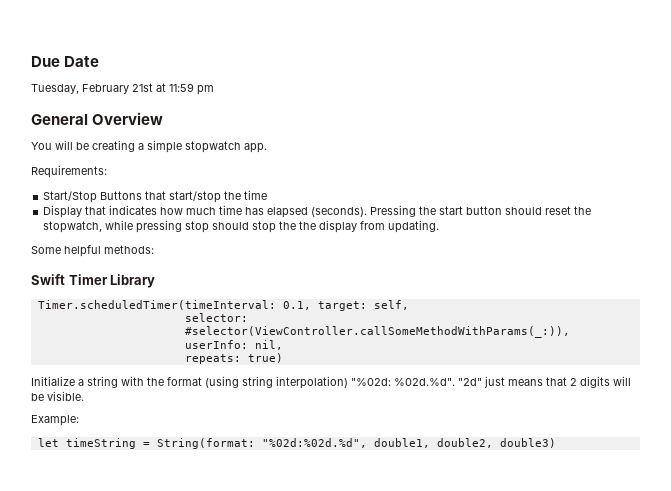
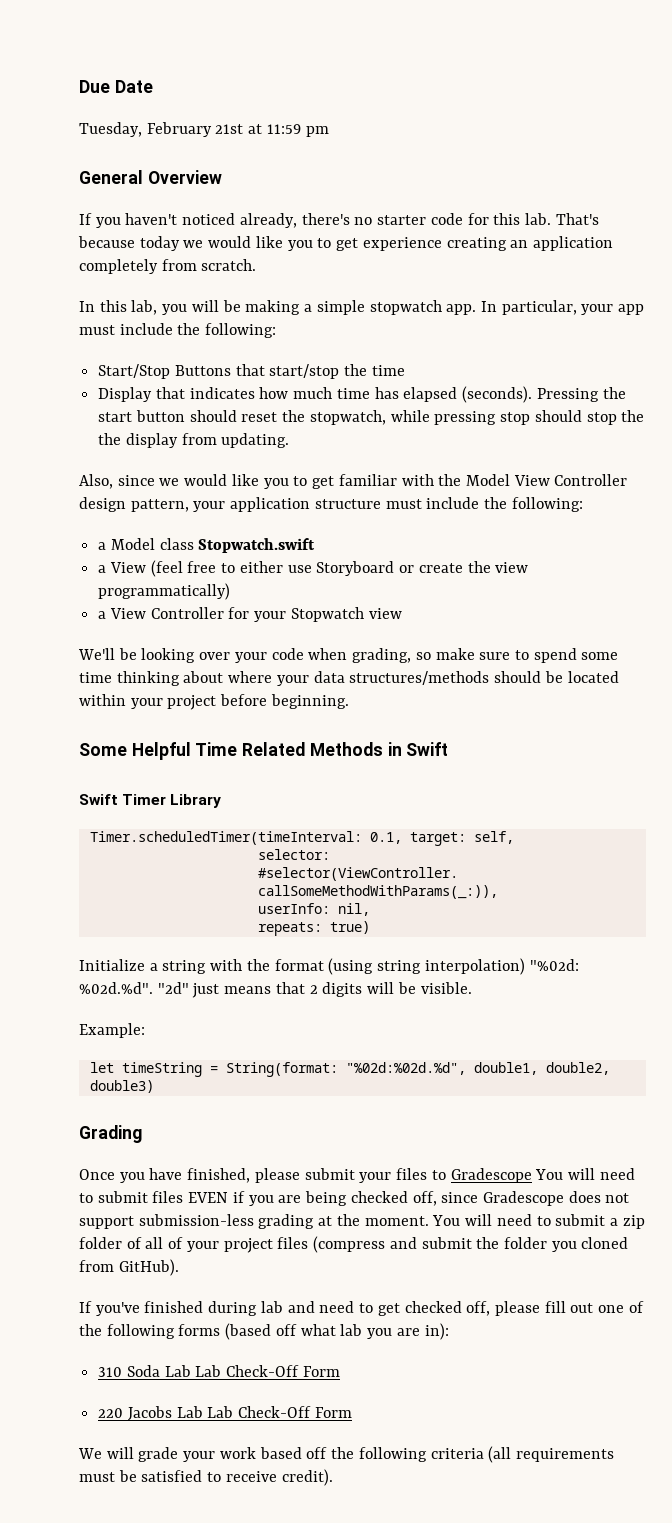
[31,140,135,152] You will be creating -> [79,213,599,228] [78,236,613,251] [79,259,257,274] [79,300,301,315] If you haven't noticed already, there's no starter code for this lab. That's because today we would like you to get experience creating an application completely from scratch. // In this lab, you will be making
[31,165,107,178] // Requirements: -> [480,300,645,315] [79,323,277,338] In particular, your app must include the following:
[31,245,154,257] Some helpful methods: -> [79,474,628,489] [79,497,583,512] [98,538,316,553] [98,560,529,577] [98,583,231,600] [98,607,402,622] [78,648,619,663] [79,671,619,686] [79,694,349,710] [79,742,449,760] Also, since we would like you to get familiar with the Model View Controller design pattern, your application structure must include the following: // a Model class Stopwatch.swift // a View (feel free to either use Storyboard or create the view programmatically) // a View Controller for your Stopwatch view // We'll be looking over your code when grading, so make sure to spend some time thinking about where your data structures/methods should be located within your project before beginning. // Some Helpful Time Related Methods in Swift
(556, 443) none -> [79,1125,142,1143] [79,1168,635,1183] [79,1191,630,1206] [79,1214,645,1229] [79,1236,629,1253] [79,1259,179,1276] [79,1301,644,1316] [79,1323,449,1340] [98,1365,340,1377] [98,1406,352,1421] [78,1446,614,1463] [79,1469,333,1486] // Grading // Once you have finished, please submit your files to Gradescope You will need to submit files EVEN if you are being checked off, since Gradescope does not support submission-less grading at the moment. You will need to submit a zip folder of all of your project files (compress and submit the folder you cloned from GitHub). // If you've finished during lab and need to get checked off, please fill out one of the following forms (based off what lab you are in): // 310 Soda Lab Lab Check-Off Form // 220 Jacobs Lab Lab Check-Off Form // We will grade your work based off the following criteria (all requirements must be satisfied to receive credit).

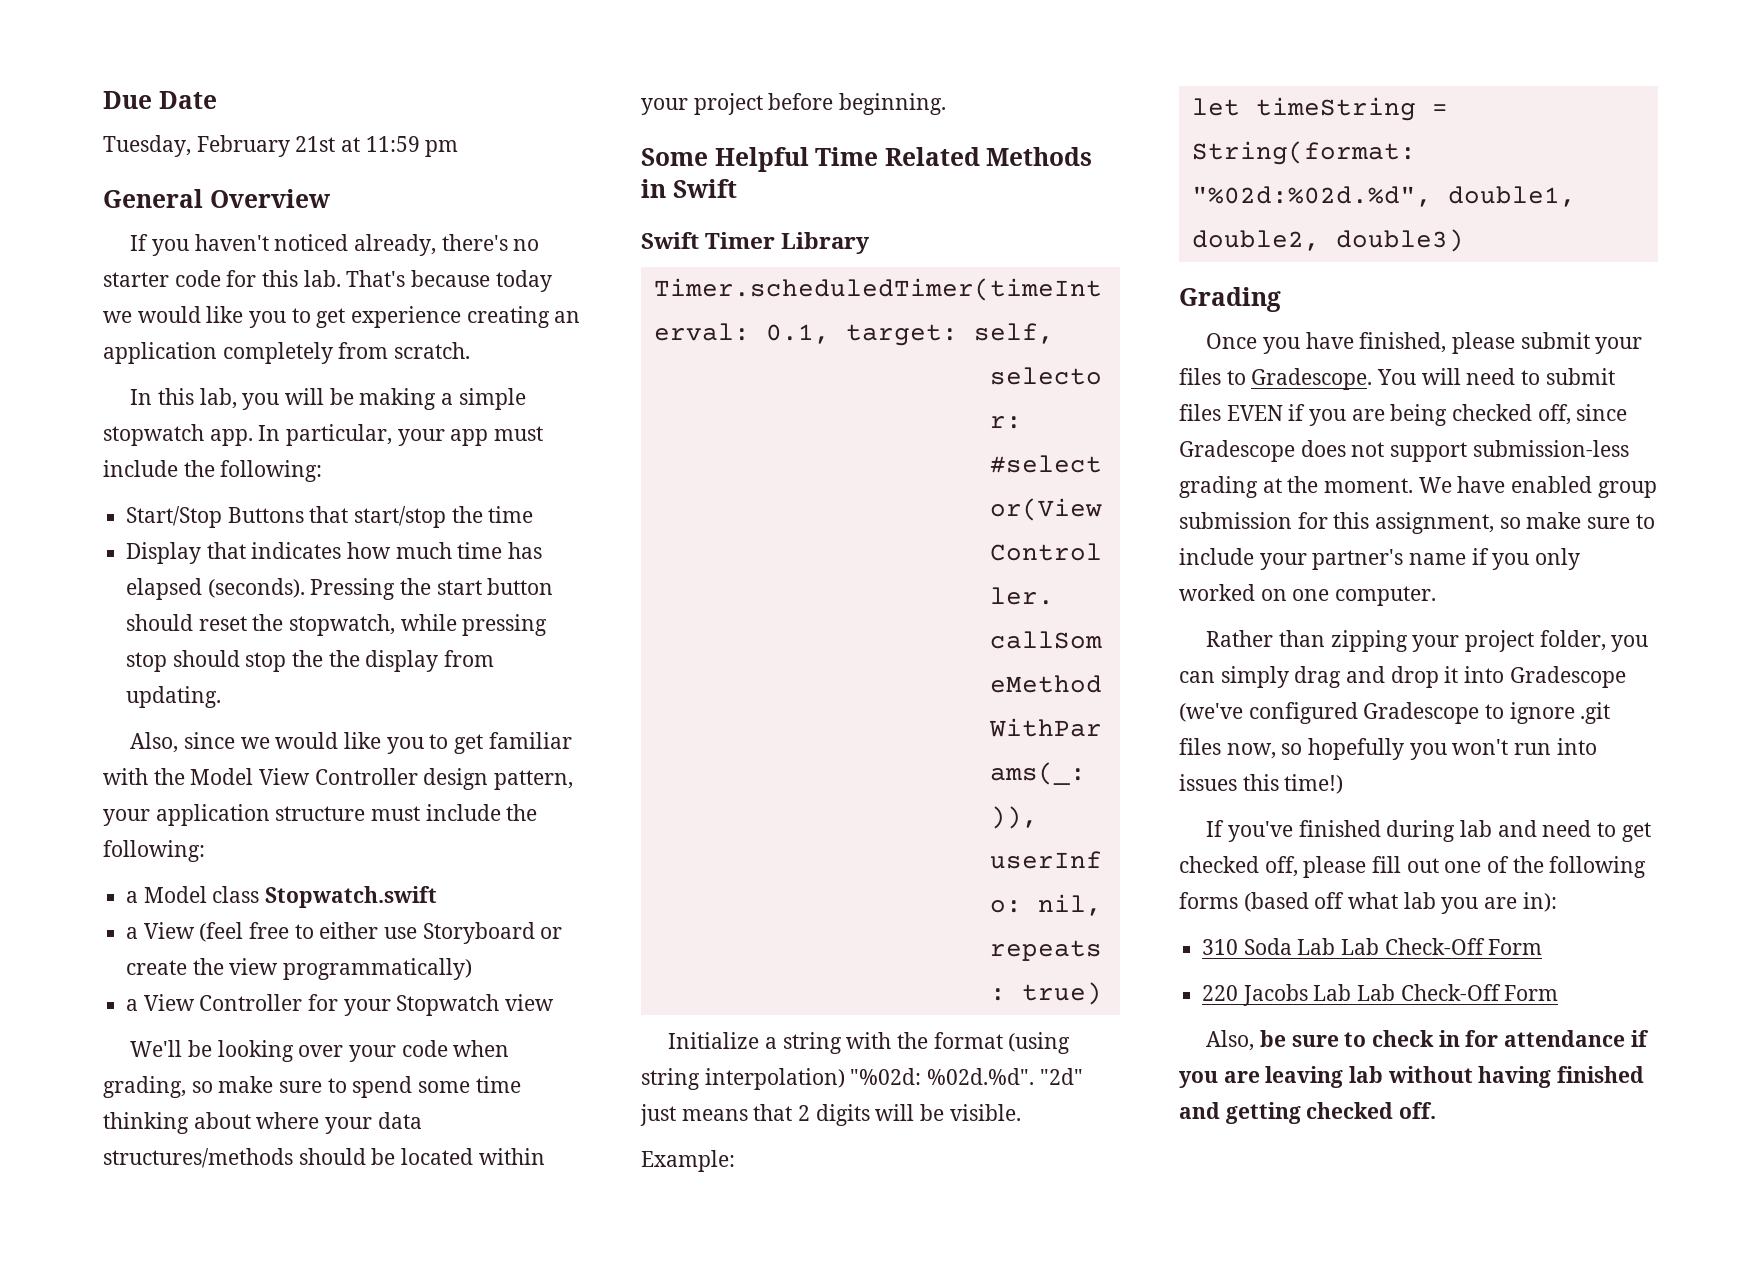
[450,1168,532,1183] Gradescope -> [1251,368,1373,390] Gradescope.
[432,1214,645,1229] [79,1236,629,1253] [79,1259,179,1276] You will need to submit a zip folder of all of your project files (compress and submit the folder you cloned from GitHub). -> [1418,476,1657,498] [1179,512,1655,534] [1179,548,1581,570] [1179,584,1437,606] [1206,630,1649,652] [1179,666,1626,688] [1179,702,1611,724] [1179,738,1597,760] [1179,774,1344,794] We have enabled group submission for this assignment, so make sure to include your partner's name if you only worked on one computer. // Rather than zipping your project folder, you can simply drag and drop it into Gradescope (we've configured Gradescope to ignore .git files now, so hopefully you won't run into issues this time!)
[78,1446,614,1463] [79,1469,333,1486] We will grade your work based off the following criteria (all requirements must be satisfied to receive credit). -> [1206,1030,1649,1051] [1179,1066,1645,1088] [1179,1102,1437,1124] Also, be sure to check in for attendance if you are leaving lab without having finished and getting checked off.

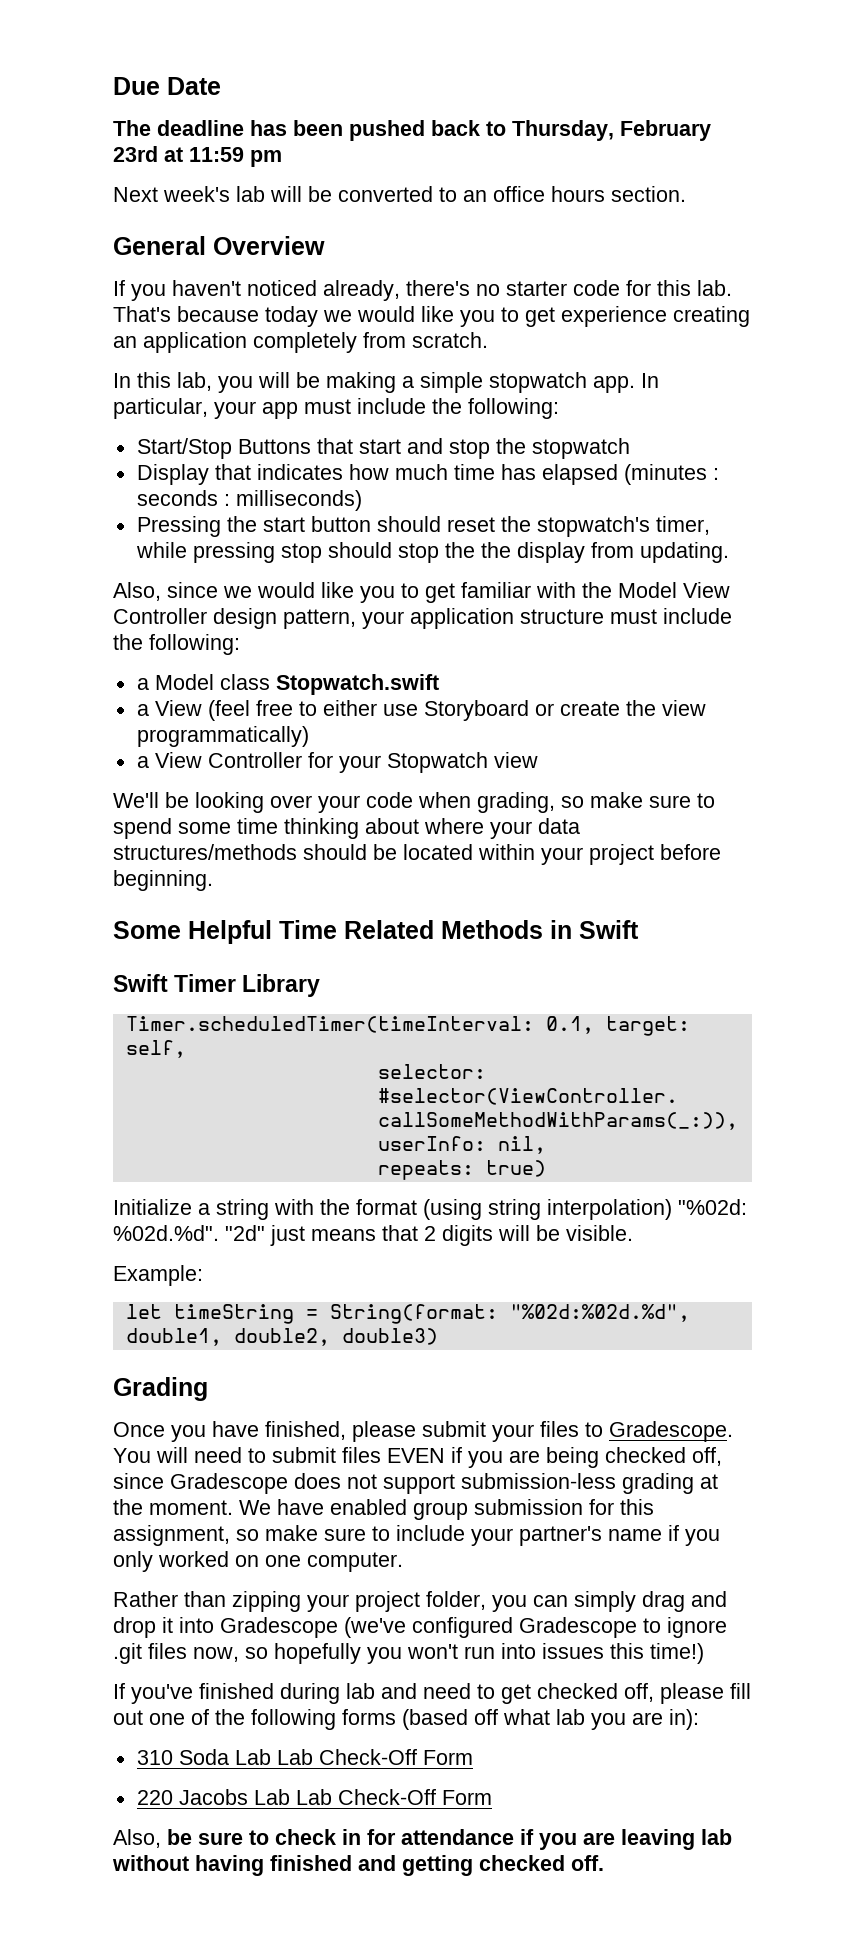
[103,135,459,157] Tuesday, February 21st at 11:59 pm -> [113,120,711,141] [113,146,282,167] [113,186,686,202] The deadline has been pushed back to Thursday, February 23rd at 11:59 pm // Next week's lab will be converted to an office hours section.
[354,506,534,528] start/stop the time -> [358,438,630,459] start and stop the stopwatch
[207,578,305,598] (seconds). -> [623,464,719,485] [136,490,362,511] (minutes : seconds : milliseconds) //
[289,614,396,636] stopwatch, -> [536,516,710,537] stopwatch's timer,

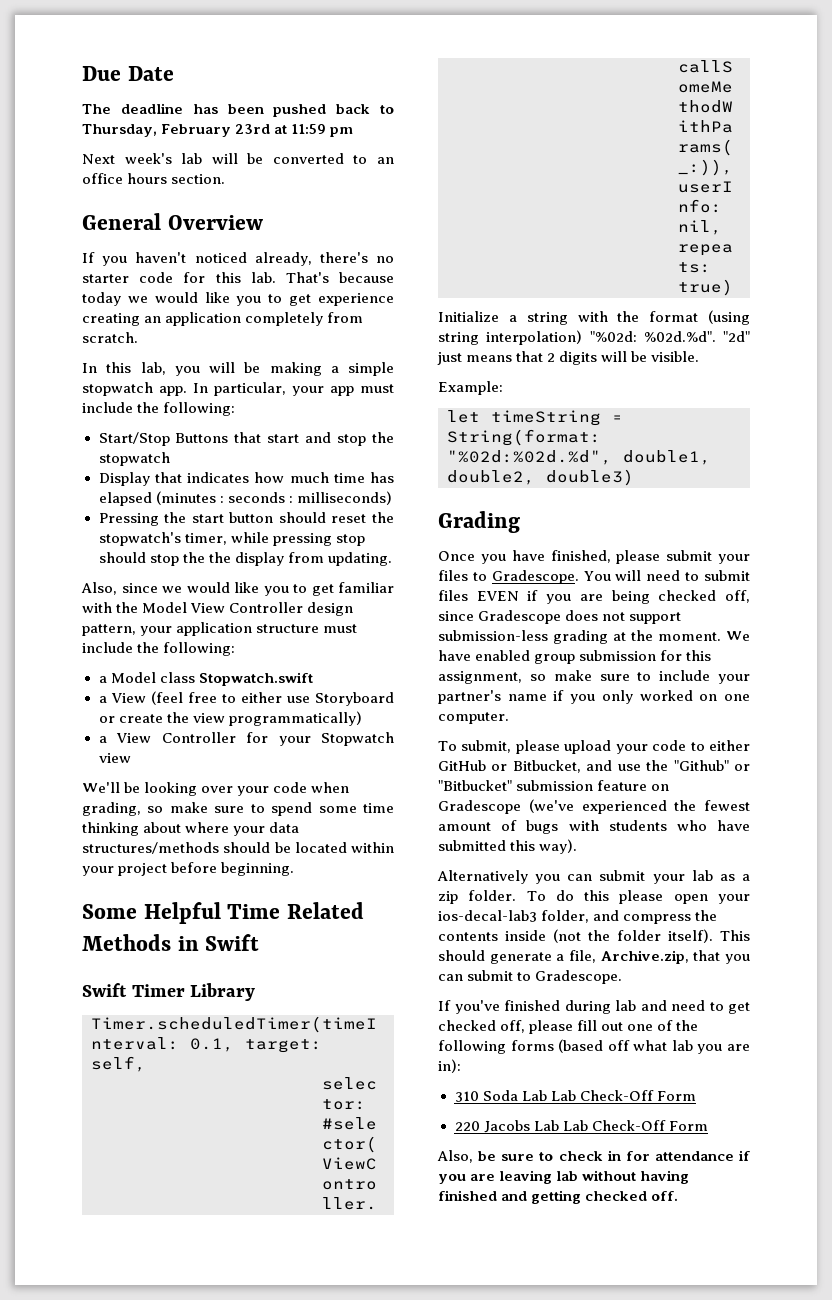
[113,1591,727,1612] [113,1617,727,1638] [113,1643,704,1664] Rather than zipping your project folder, you can simply drag and drop it into Gradescope (we've configured Gradescope to ignore .git files now, so hopefully you won't run into issues this time!) -> [438,740,750,754] [438,760,750,773] [438,780,670,791] [438,799,750,814] [438,820,750,834] [438,839,578,854] [437,870,750,884] [438,890,750,904] [438,910,718,924] [438,929,750,943] [438,950,750,964] [438,970,623,984] To submit, please upload your code to either GitHub or Bitbucket, and use the "Github" or "Bitbucket" submission feature on Gradescope (we've experienced the fewest amount of bugs with students who have submitted this way). // Alternatively you can submit your lab as a zip folder. To do this please open your ios-decal-lab3 folder, and compress the contents inside (not the folder itself). This should generate a file, Archive.zip, that you can submit to Gradescope.

